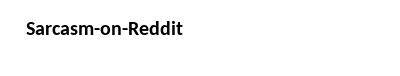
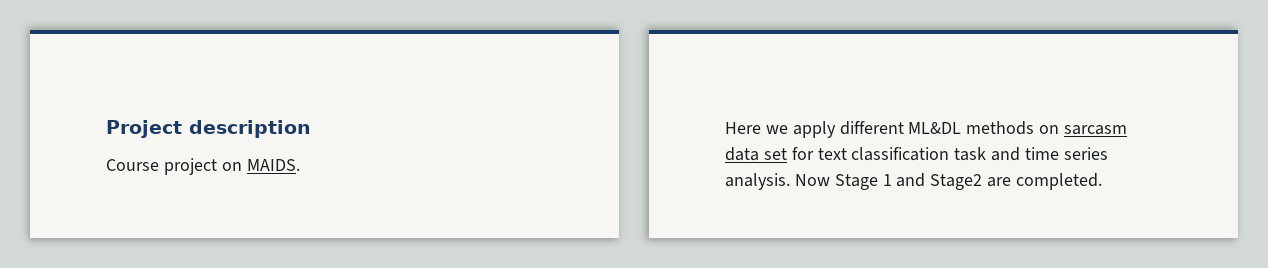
[26,21,183,35] Sarcasm-on-Reddit -> [106,120,311,138] [106,158,300,175] [725,121,1128,138] [725,147,1108,161] [725,173,1103,190] Project description // Course project on MAIDS. // Here we apply different ML&DL methods on sarcasm data set for text classification task and time series analysis. Now Stage 1 and Stage2 are completed.

